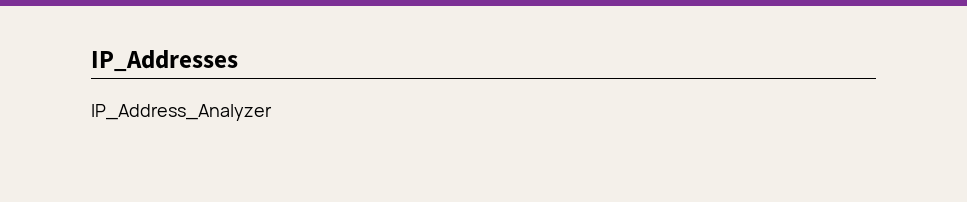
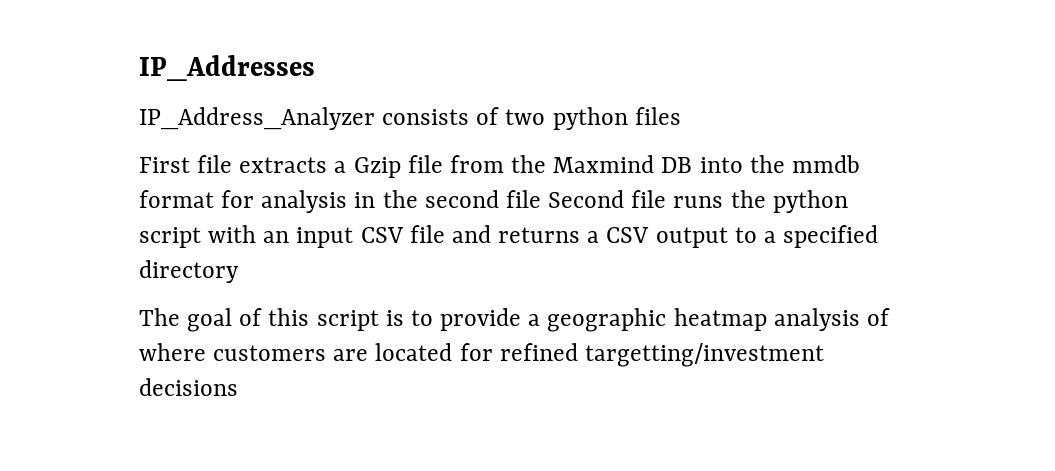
(272, 112) none -> [382,107,681,130] [139,155,860,178] [139,190,848,213] [139,225,879,248] [139,260,239,283] [139,308,890,332] [139,343,824,367] [139,378,238,396] consists of two python files // First file extracts a Gzip file from the Maxmind DB into the mmdb format for analysis in the second file Second file runs the python script with an input CSV file and returns a CSV output to a specified directory // The goal of this script is to provide a geographic heatmap analysis of where customers are located for refined targetting/investment decisions

